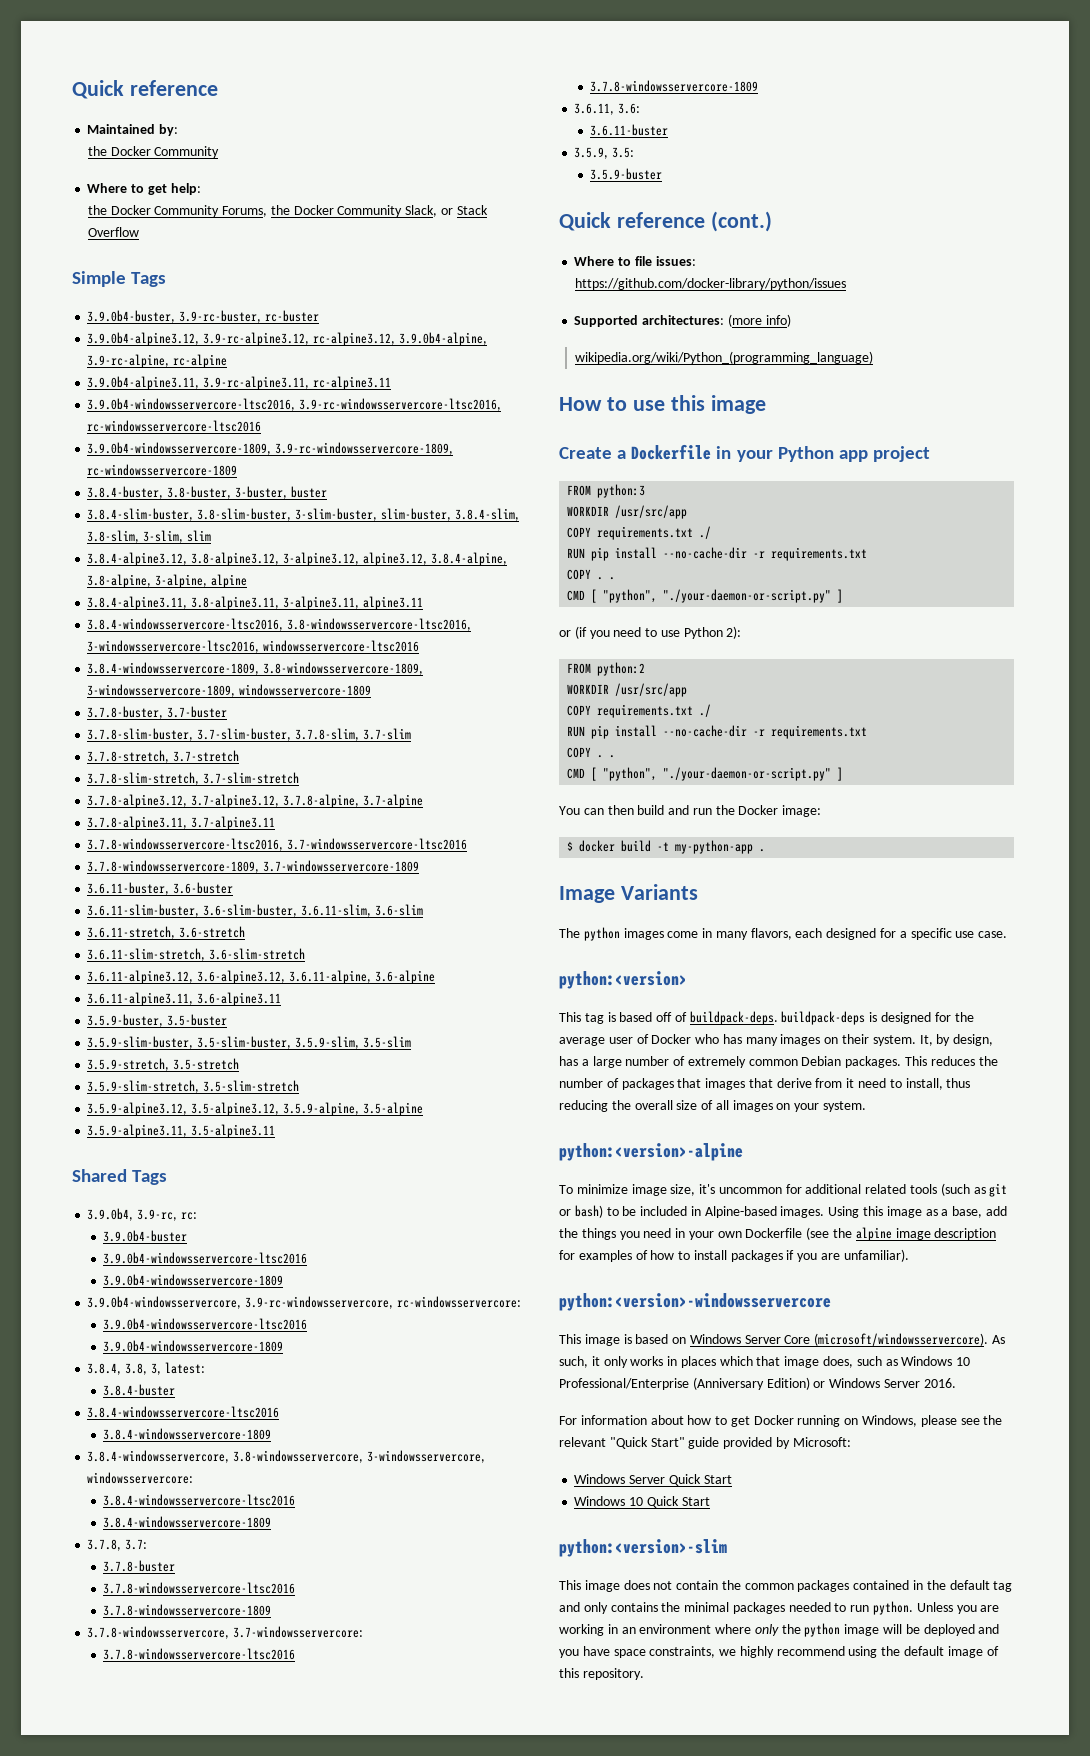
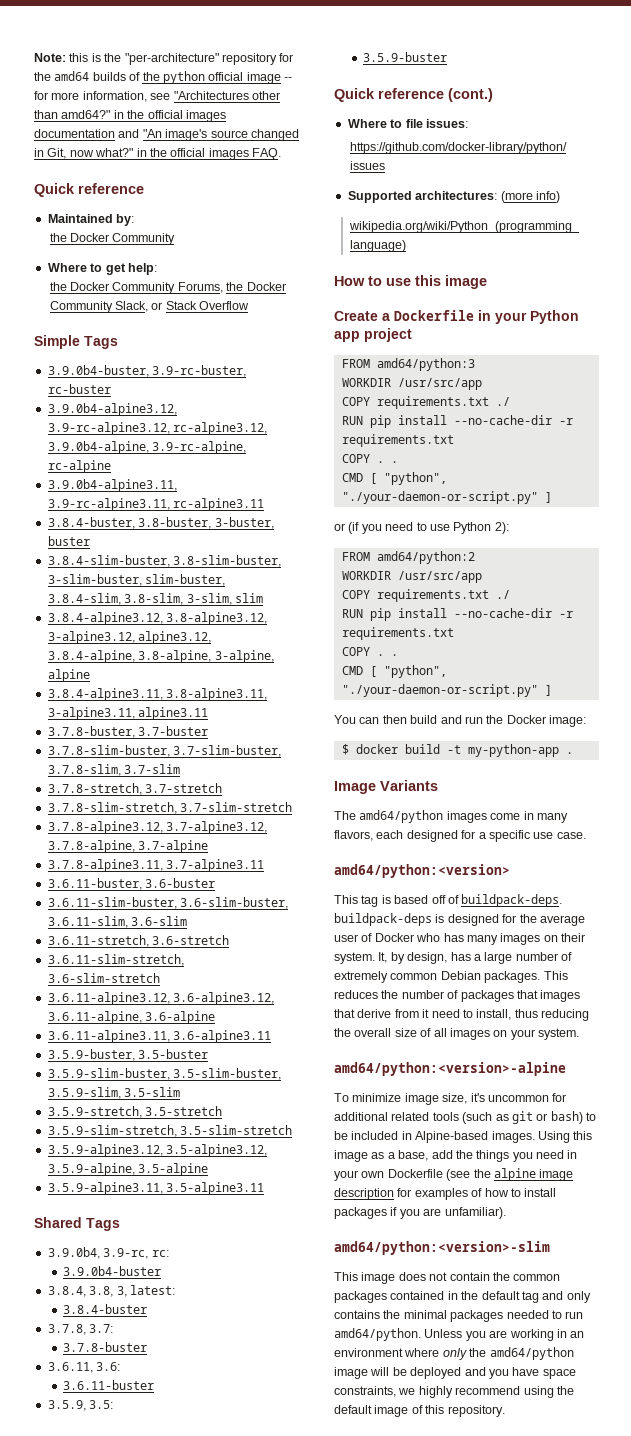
(72, 89) none -> [34,53,294,65] [34,71,292,84] [34,91,280,102] [34,110,226,122] [34,129,299,141] [34,148,281,160] Note: this is the "per-architecture" repository for the amd64 builds of the python official image -- for more information, see "Architectures other than amd64?" in the official images documentation and "An image's source changed in Git, now what?" in the official images FAQ. //
[87,398,502,411] [87,420,262,432] [87,442,454,455] [87,464,238,476] // 3.9.0b4-windowsservercore-ltsc2016, 3.9-rc-windowsservercore-ltsc2016, rc-windowsservercore-ltsc2016 // 3.9.0b4-windowsservercore-1809, 3.9-rc-windowsservercore-1809, rc-windowsservercore-1809 -> (265, 504) none
[87,618,472,631] [87,640,420,653] [87,662,424,675] [87,684,372,697] // 3.8.4-windowsservercore-ltsc2016, 3.8-windowsservercore-ltsc2016, 3-windowsservercore-ltsc2016, windowsservercore-ltsc2016 // 3.8.4-windowsservercore-1809, 3.8-windowsservercore-1809, 3-windowsservercore-1809, windowsservercore-1809 -> (209, 713) none
[87,838,468,851] [87,860,420,873] // 3.7.8-windowsservercore-ltsc2016, 3.7-windowsservercore-ltsc2016 // 3.7.8-windowsservercore-1809, 3.7-windowsservercore-1809 -> (265, 865) none
[103,1252,308,1264] [103,1274,284,1286] [87,1296,521,1309] [103,1318,308,1330] [103,1340,284,1352] // 3.9.0b4-windowsservercore-ltsc2016 // 3.9.0b4-windowsservercore-1809 // 3.9.0b4-windowsservercore, 3.9-rc-windowsservercore, rc-windowsservercore: // 3.9.0b4-windowsservercore-ltsc2016 // 3.9.0b4-windowsservercore-1809 -> (162, 1271) none
[87,1406,280,1418] [103,1428,272,1440] [87,1450,485,1463] [87,1472,194,1484] [103,1494,296,1506] [103,1516,272,1528] [87,1539,148,1551] [103,1560,176,1572] [103,1582,296,1594] [103,1604,272,1616] [87,1626,364,1639] [103,1648,296,1660] [590,80,759,92] 3.8.4-windowsservercore-ltsc2016 // 3.8.4-windowsservercore-1809 // 3.8.4-windowsservercore, 3.8-windowsservercore, 3-windowsservercore, windowsservercore: // 3.8.4-windowsservercore-ltsc2016 // 3.8.4-windowsservercore-1809 // 3.7.8, 3.7: // 3.7.8-buster // 3.7.8-windowsservercore-ltsc2016 // 3.7.8-windowsservercore-1809 // 3.7.8-windowsservercore, 3.7-windowsservercore: // 3.7.8-windowsservercore-ltsc2016 // 3.7.8-windowsservercore-1809 -> [47,1324,114,1335] [63,1342,148,1352] 3.7.8, 3.7: // 3.7.8-buster
[597,484,646,498] python:3 -> [376,358,475,371] amd64/python:3
[597,662,646,676] python:2 -> [376,551,475,564] amd64/python:2
[583,927,620,941] python -> [359,810,444,823] amd64/python
[559,971,687,989] python:<version> -> [334,864,510,878] amd64/python:<version>
[559,1143,743,1161] python:<version>-alpine -> [334,1062,566,1076] amd64/python:<version>-alpine
[559,1293,831,1311] [559,1333,1006,1346] [559,1356,971,1368] [559,1377,956,1390] [559,1415,1003,1427] [559,1437,851,1449] [574,1474,732,1486] [574,1496,710,1508] [559,1539,727,1557] python:<version>-windowsservercore // This image is based on Windows Server Core (microsoft/windowsservercore). As such, it only works in places which that image does, such as Windows 10 Professional/Enterprise (Anniversary Edition) or Windows Server 2016. // For information about how to get Docker running on Windows, please see the relevant "Quick Start" guide provided by Microsoft: // Windows Server Quick Start // Windows 10 Quick Start // python:<version>-slim -> [334,1241,550,1255] amd64/python:<version>-slim
[873,1601,914,1615] python. -> [334,1328,421,1341] amd64/python.
[804,1623,841,1637] python -> [489,1347,574,1360] amd64/python

